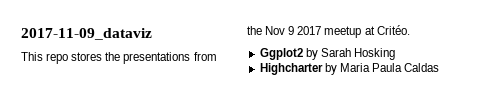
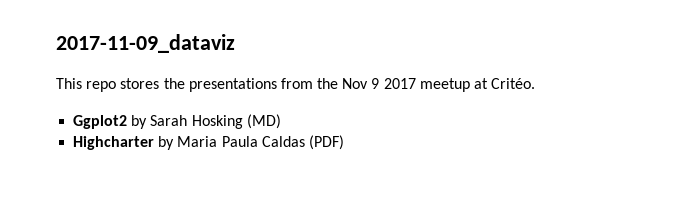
(395, 54) none -> [246,114,281,129] (MD)
(440, 67) none -> [308,135,344,150] (PDF)

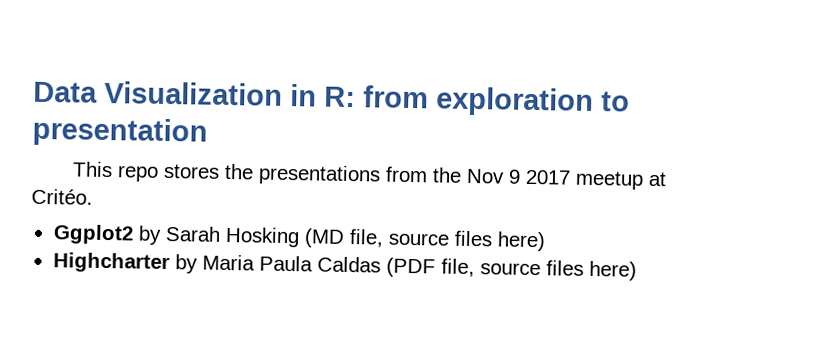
[56,34,235,53] 2017-11-09_dataviz -> [33,80,630,117] [32,116,208,148] Data Visualization in R: from exploration to presentation
[246,114,281,129] (MD) -> [303,228,546,252] (MD file, source files here)
[308,135,344,150] (PDF) -> [385,257,637,281] (PDF file, source files here)

